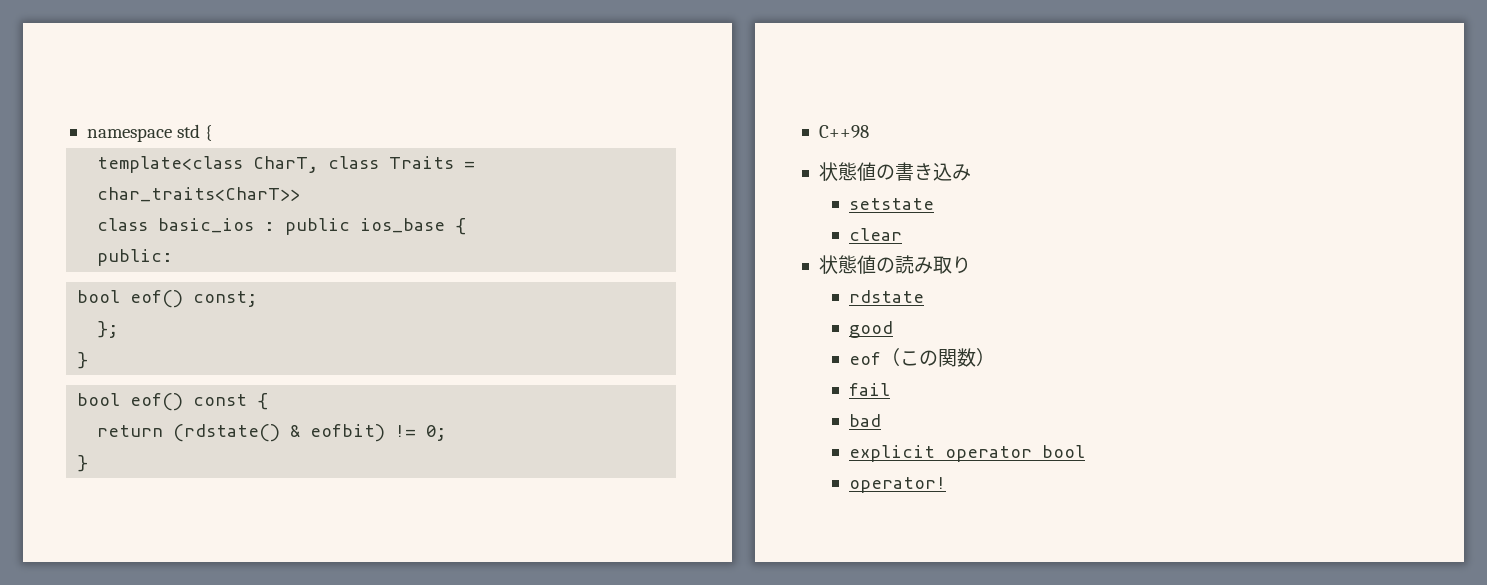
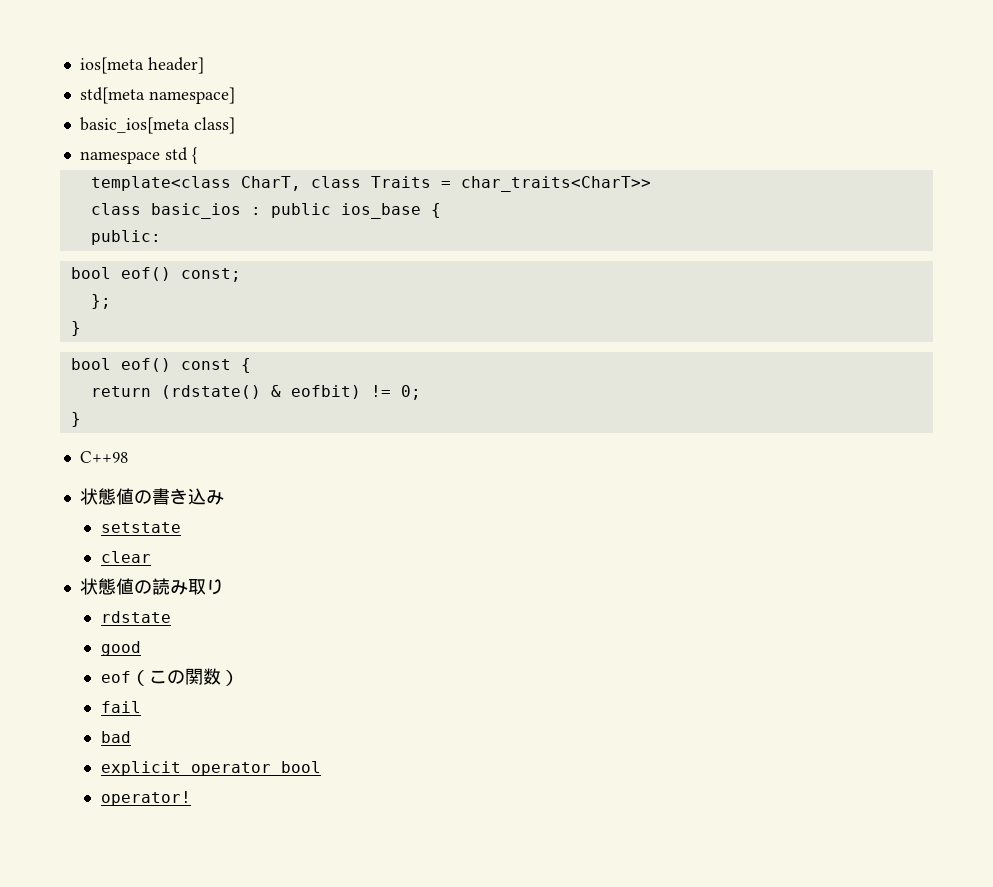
(86, 135) none -> [79,57,204,74] [79,87,235,104] [79,117,235,134] ios[meta header] // std[meta namespace] // basic_ios[meta class] //

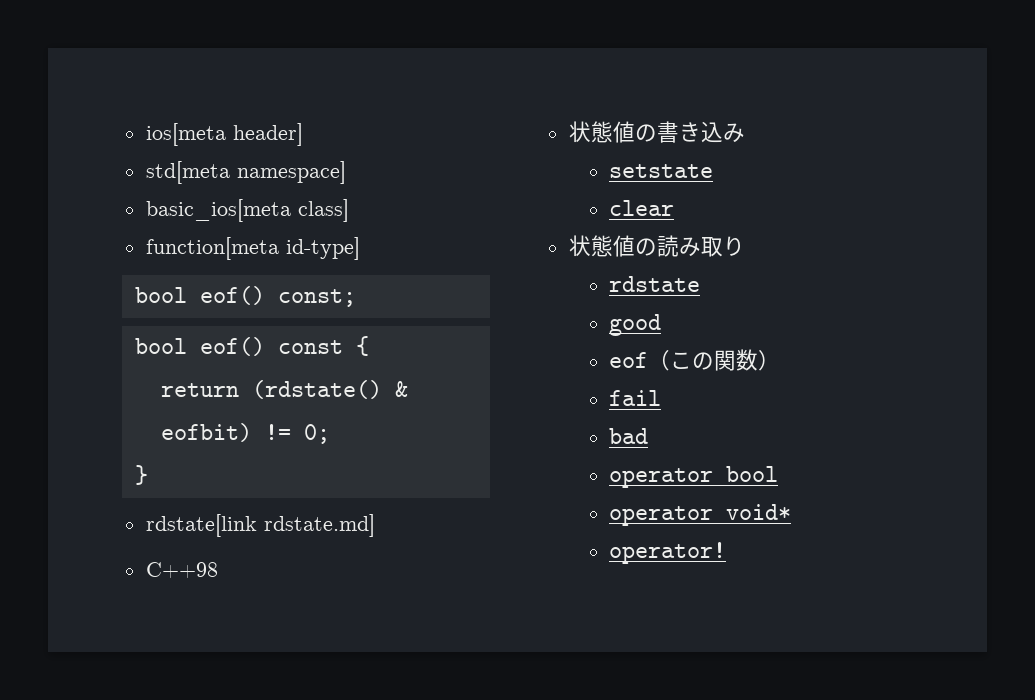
[79,147,197,164] [90,176,651,192] [90,203,441,219] [90,230,161,245] namespace std { // template<class CharT, class Traits = char_traits<CharT>> // class basic_ios : public ios_base { // public: -> [145,237,360,260] function[meta id-type]
[90,294,111,309] [70,321,81,336] // }; // } -> (356, 298) none
(81, 419) none -> [145,514,375,537] // rdstate[link rdstate.md]
[100,761,181,776] explicit -> (649, 436) none
(321, 767) none -> [609,504,792,526] // operator void*

